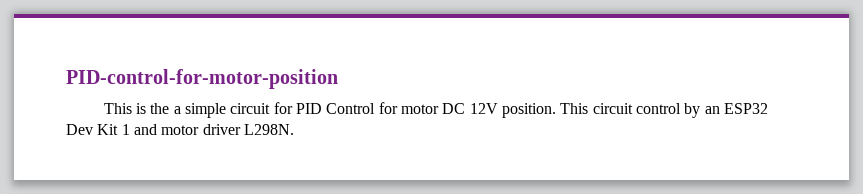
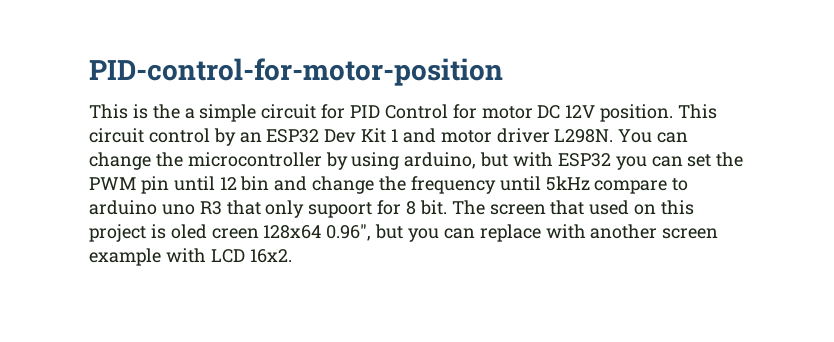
(294, 129) none -> [618,129,689,143] [89,152,744,170] [89,176,689,194] [89,200,695,218] [89,224,719,242] [89,248,292,266] You can change the microcontroller by using arduino, but with ESP32 you can set the PWM pin until 12 bin and change the frequency until 5kHz compare to arduino uno R3 that only supoort for 8 bit. The screen that used on this project is oled creen 128x64 0.96", but you can replace with another screen example with LCD 16x2.

